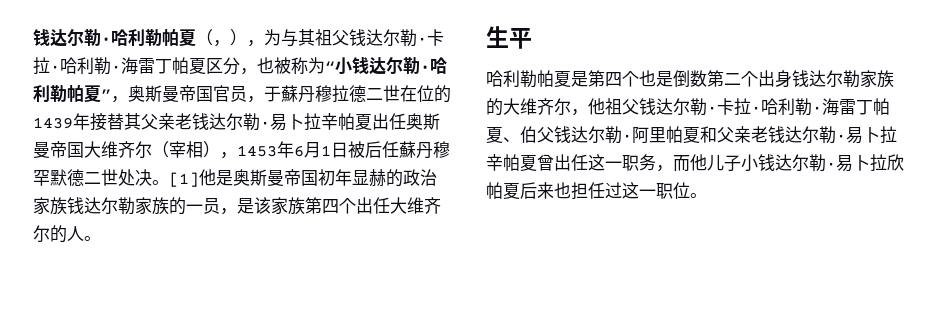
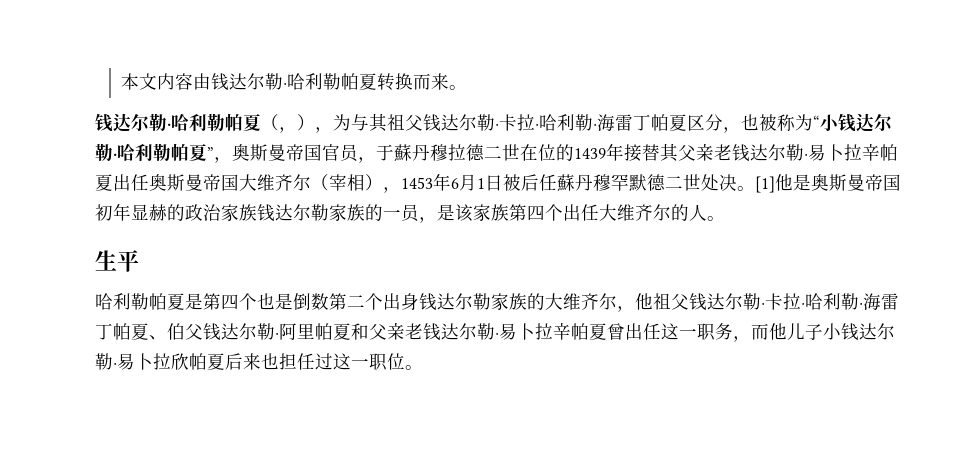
(33, 37) none -> [120,73,467,91] 本文内容由钱达尔勒·哈利勒帕夏转换而来。 //

